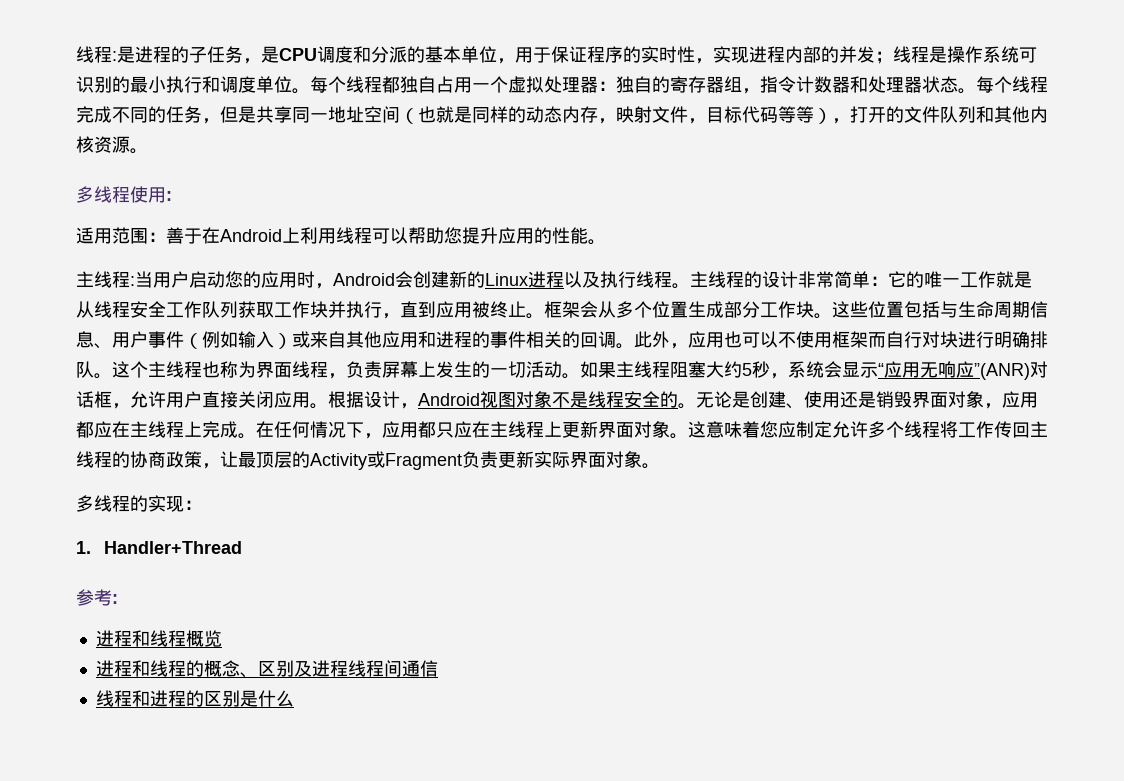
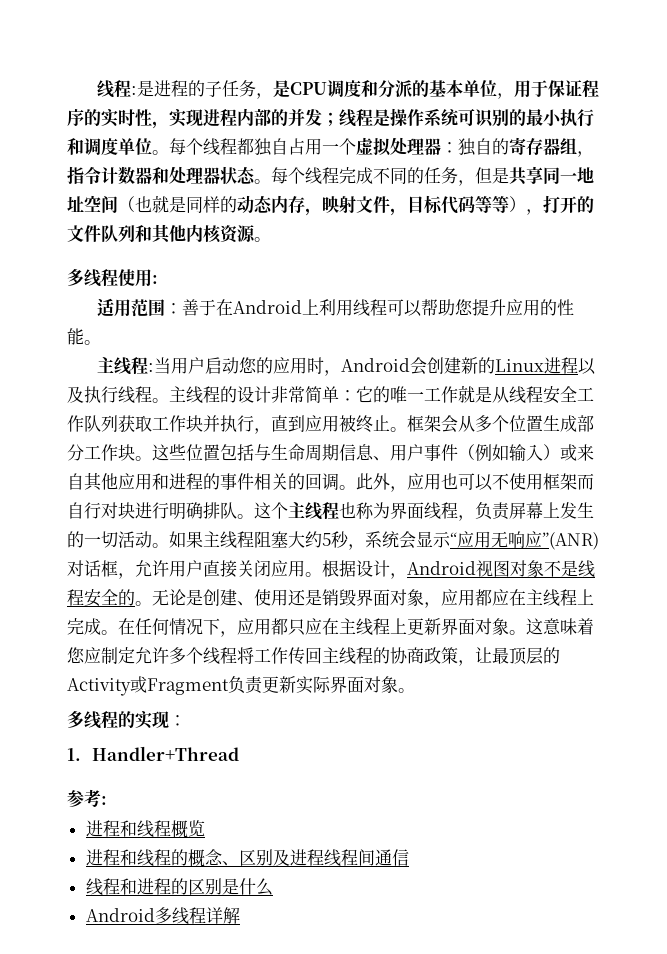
(294, 698) none -> [85,907,240,925] // Android多线程详解

